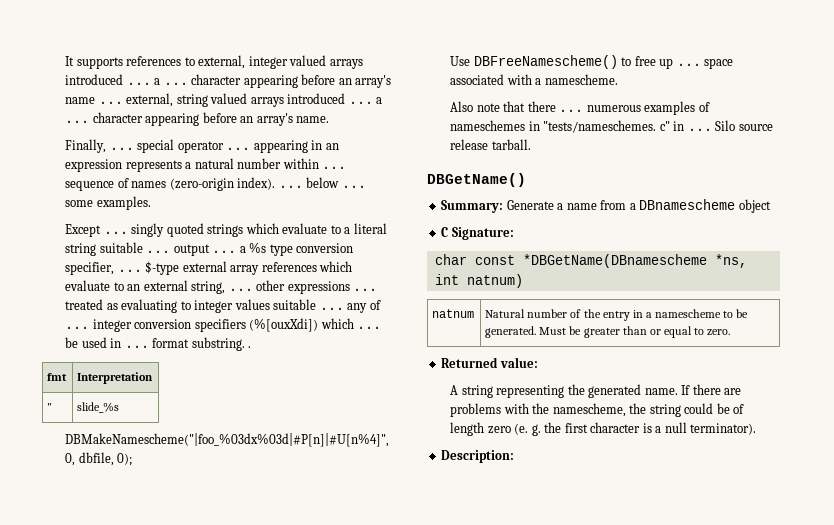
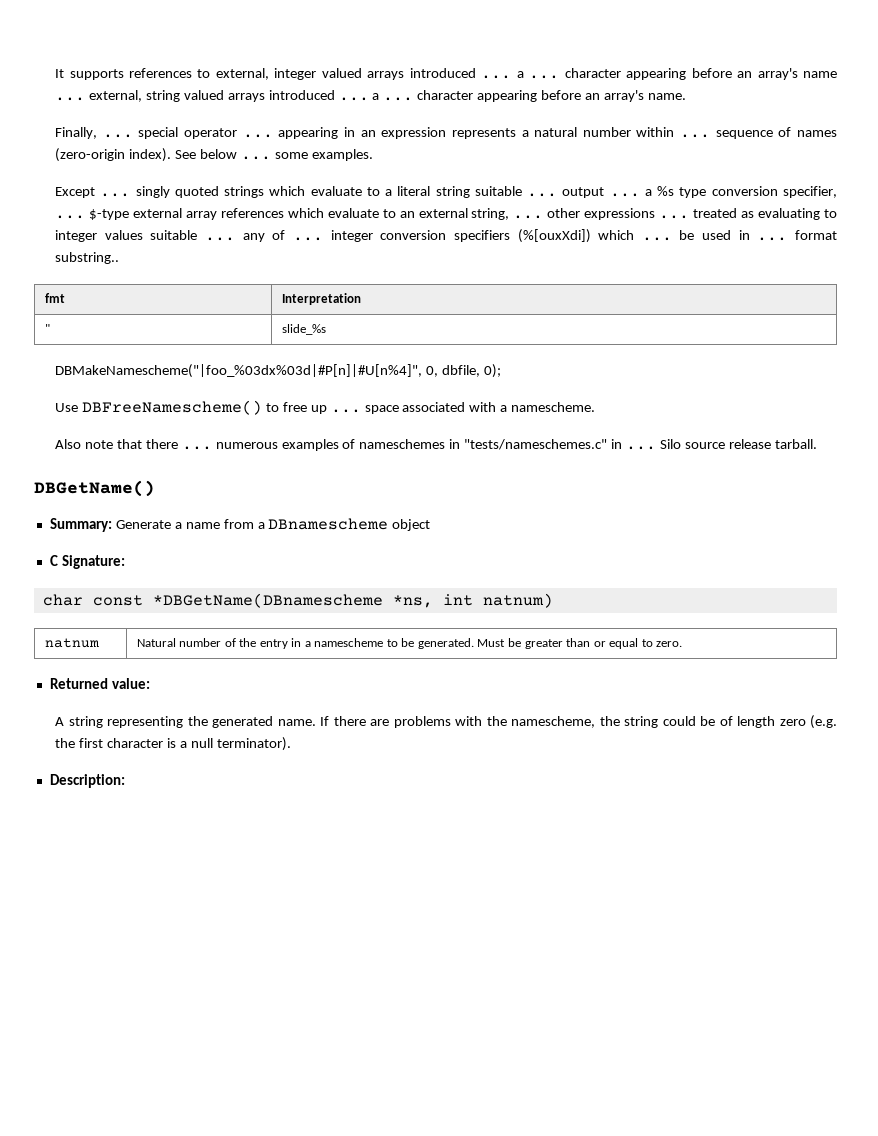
[278,185,303,188] ... -> [174,150,196,159] See
[191,337,252,351] substring. . -> [55,252,120,264] substring..
[543,120,670,133] "tests/nameschemes. c" -> [464,439,608,450] "tests/nameschemes.c"
[514,423,541,436] (e. g. -> [809,715,837,729] (e.g.

